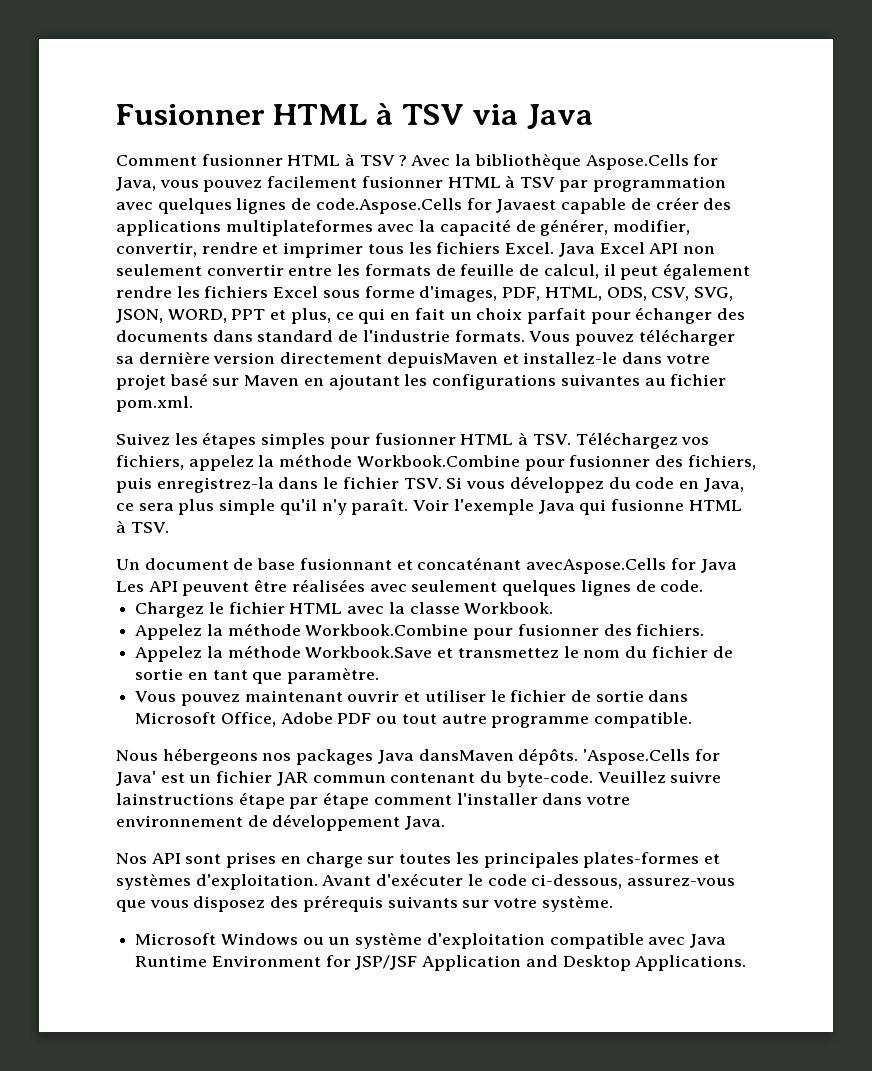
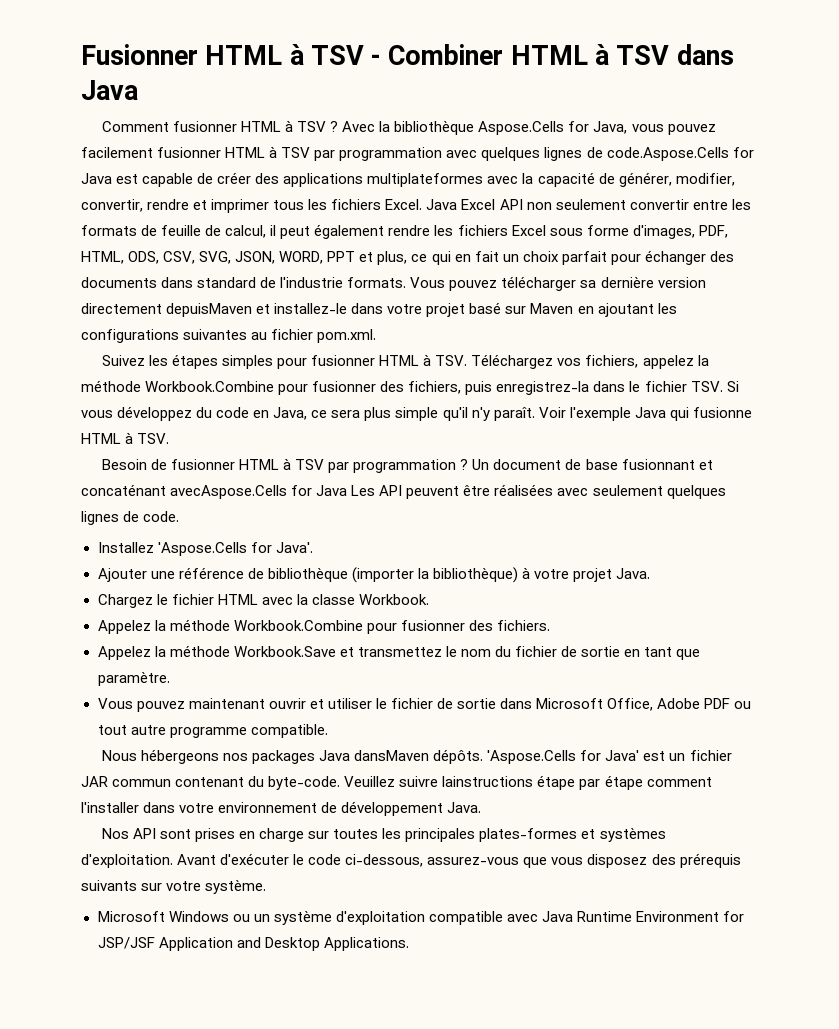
[472,104,519,125] via -> [371,44,734,65] - Combiner HTML à TSV dans
[496,199,557,213] Javaest -> [81,173,139,184] Java est
(169, 527) none -> [101,458,469,473] Besoin de fusionner HTML à TSV par programmation ?
(704, 586) none -> [97,542,313,556] [97,567,651,583] // Installez 'Aspose.Cells for Java'. // Ajouter une référence de bibliothèque (importer la bibliothèque) à votre projet Java.

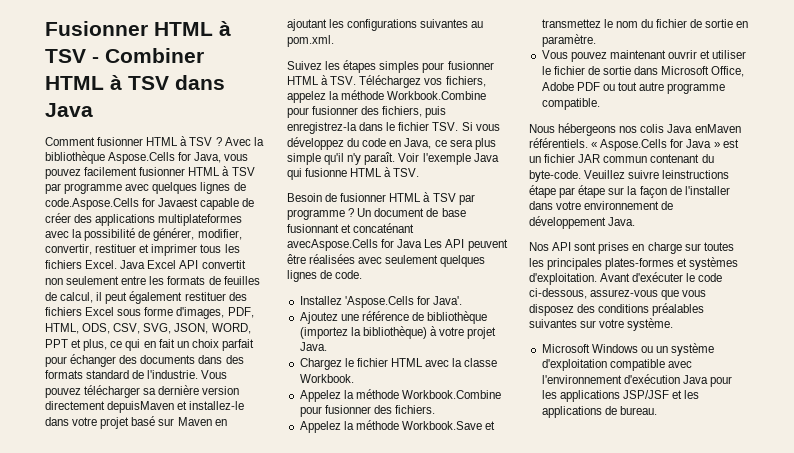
[339,147,443,161] programmation -> [64,183,123,194] programme
[81,173,139,184] Java est -> [158,198,199,207] Javaest
[537,172,595,187] capacité -> [84,228,136,241] possibilité
[147,199,190,210] rendre -> [95,244,137,253] restituer
(523, 204) none -> [201,260,246,269] convertit
[629,199,689,210] convertir -> (120, 280) none
[161,225,202,236] feuille -> [223,276,260,285] feuilles
[388,225,454,236] rendre les -> [184,292,247,301] restituer des
[197,277,407,288] standard de l'industrie formats. -> [225,355,244,364] [45,370,199,379] des formats standard de l'industrie.
[271,329,314,340] fichier -> (484, 24) none
[353,459,457,473] programmation -> [287,209,345,220] programme
[97,568,147,582] Ajouter -> [299,312,338,324] Ajoutez
[351,567,414,583] (importer -> [299,327,348,339] (importez
[644,647,701,660] tant que -> (749, 24) none
[252,749,640,764] packages Java dansMaven dépôts. 'Aspose.Cells for Java' -> [640,124,741,133] [529,138,720,151] colis Java enMaven référentiels. « Aspose.Cells for Java »
[442,776,534,787] lainstructions -> [662,170,730,179] leinstructions
[646,777,712,787] comment -> [608,186,682,198] sur la façon de
[679,853,741,868] [81,880,137,891] prérequis suivants -> [598,303,705,316] [529,319,577,328] conditions préalables suivantes
[541,911,745,922] [97,937,409,951] Java Runtime Environment for JSP/JSF Application and Desktop Applications. -> [541,374,732,387] [541,390,700,402] [541,406,657,418] l'environnement d'exécution Java pour les applications JSP/JSF et les applications de bureau.

